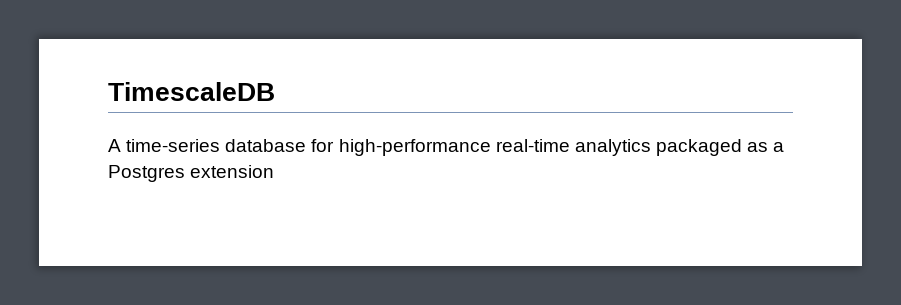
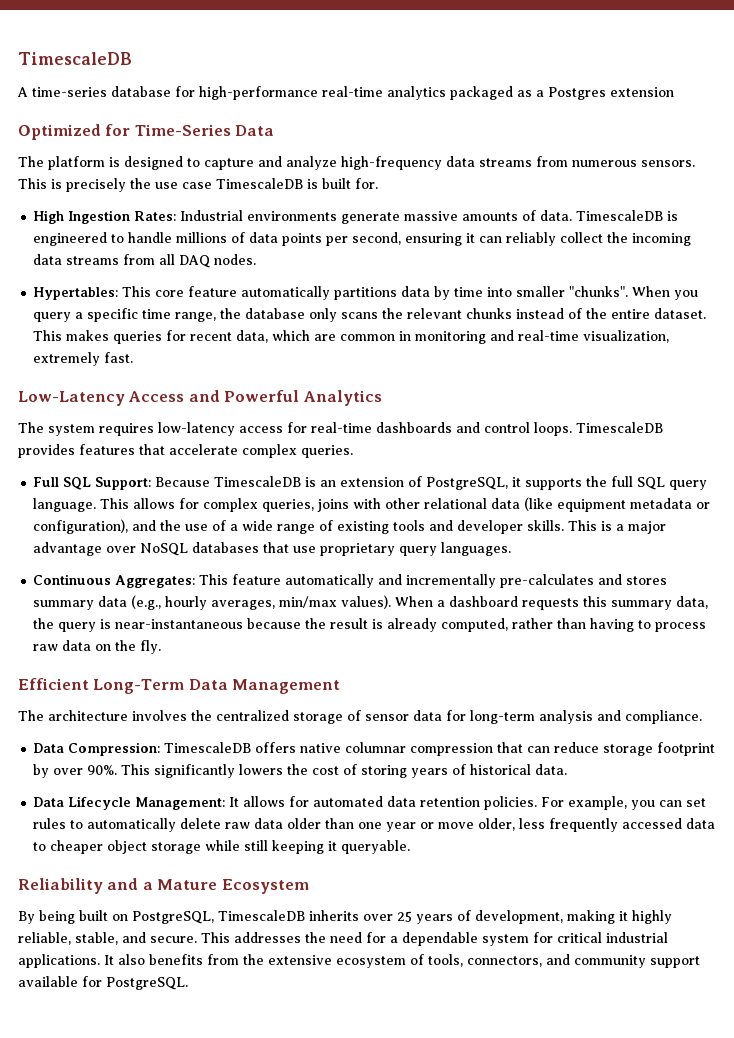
(275, 171) none -> [18,124,275,140] [18,156,695,170] [18,178,378,192] [33,210,679,224] [33,232,692,246] [33,254,257,268] [33,286,699,300] [33,308,707,322] [33,330,670,344] [33,352,134,366] [18,390,382,406] [18,422,663,436] [18,444,353,458] [33,476,708,490] [33,497,711,512] [33,519,667,534] [33,542,512,556] [33,574,668,588] [33,595,709,610] [33,618,707,632] [33,640,162,654] [18,678,341,694] [18,710,702,724] [33,742,716,756] [33,764,568,778] [33,796,707,810] [33,818,716,832] [33,840,411,854] [18,878,309,894] [18,910,672,924] [18,932,668,946] [18,954,700,968] [18,976,188,990] // Optimized for Time-Series Data // The platform is designed to capture and analyze high-frequency data streams from numerous sensors. This is precisely the use case TimescaleDB is built for. // High Ingestion Rates: Industrial environments generate massive amounts of data. TimescaleDB is engineered to handle millions of data points per second, ensuring it can reliably collect the incoming data streams from all DAQ nodes. // Hypertables: This core feature automatically partitions data by time into smaller "chunks". When you query a specific time range, the database only scans the relevant chunks instead of the entire dataset. This makes queries for recent data, which are common in monitoring and real-time visualization, extremely fast. // Low-Latency Access and Powerful Analytics // The system requires low-latency access for real-time dashboards and control loops. TimescaleDB provides features that accelerate complex queries. // Full SQL Support: Because TimescaleDB is an extension of PostgreSQL, it supports the full SQL query language. This allows for complex queries, joins with other relational data (like equipment metadata or configuration), and the use of a wide range of existing tools and developer skills. This is a major advantage over NoSQL databases that use proprietary query languages. // Continuous Aggregates: This feature automatically and incrementally pre-calculates and stores summary data (e.g., hourly averages, min/max values). When a dashboard requests this summary data, the query is near-instantaneous because the result is already computed, rather than having to process raw data on the fly. // Efficient Long-Term Data Management // The architecture involves the centralized storage of sensor data for long-term analysis and compliance. // Data Compression: TimescaleDB offers native columnar compression that can reduce storage footprint by over 90%. This significantly lowers the cost of storing years of historical data. // Data Lifecycle Management: It allows for automated data retention policies. For example, you can set rules to automatically delete raw data older than one year or move older, less frequently accessed data to cheaper object storage while still keeping it queryable. // Reliability and a Mature Ecosystem // By being built on PostgreSQL, TimescaleDB inherits over 25 years of development, making it highly reliable, stable, and secure. This addresses the need for a dependable system for critical industrial applications. It also benefits from the extensive ecosystem of tools, connectors, and community support available for PostgreSQL.

